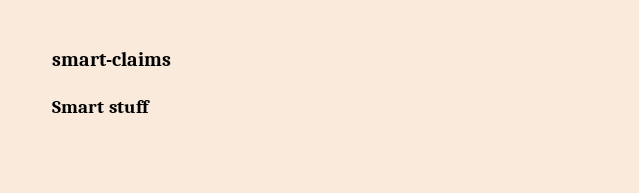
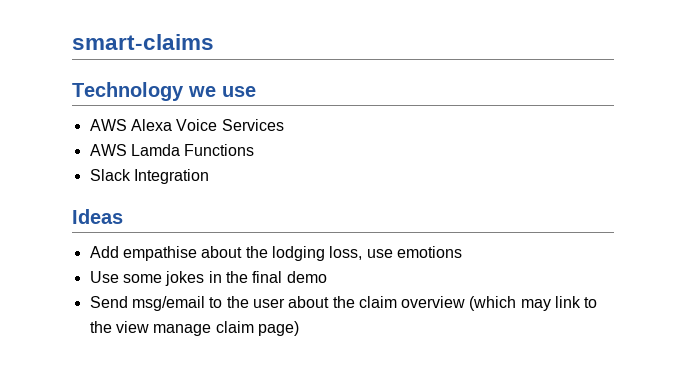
[52,100,150,113] Smart stuff -> [72,82,256,101] [89,119,284,131] [89,144,255,156] [89,169,209,184] [72,209,123,224] [89,246,462,261] [89,271,327,286] [89,296,598,311] [89,321,299,336] Technology we use // AWS Alexa Voice Services // AWS Lamda Functions // Slack Integration // Ideas // Add empathise about the lodging loss, use emotions // Use some jokes in the final demo // Send msg/email to the user about the claim overview (which may link to the view manage claim page)

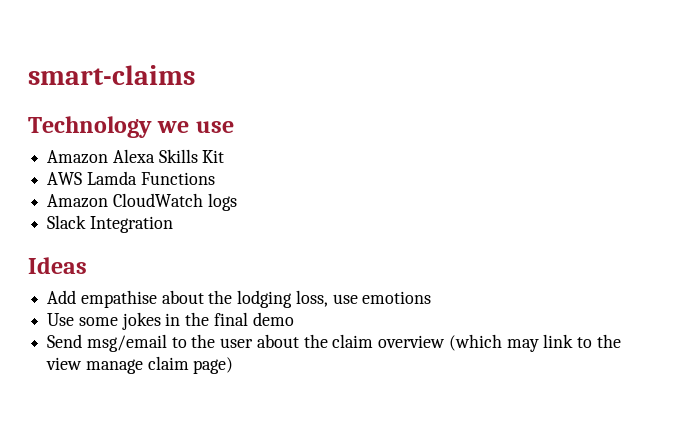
[89,119,284,131] AWS Alexa Voice Services -> [47,149,225,164] Amazon Alexa Skills Kit
(255, 150) none -> [47,193,237,211] // Amazon CloudWatch logs

